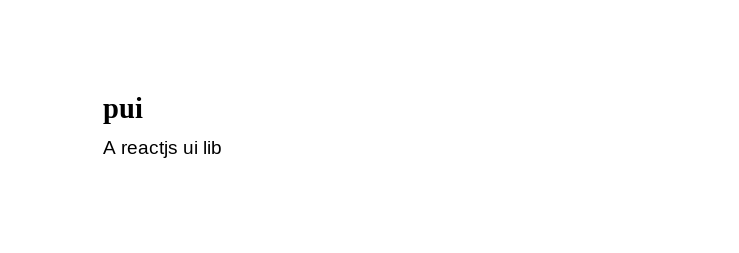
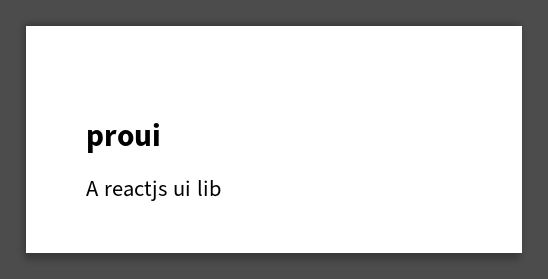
[103,97,143,124] pui -> [86,123,161,153] proui

